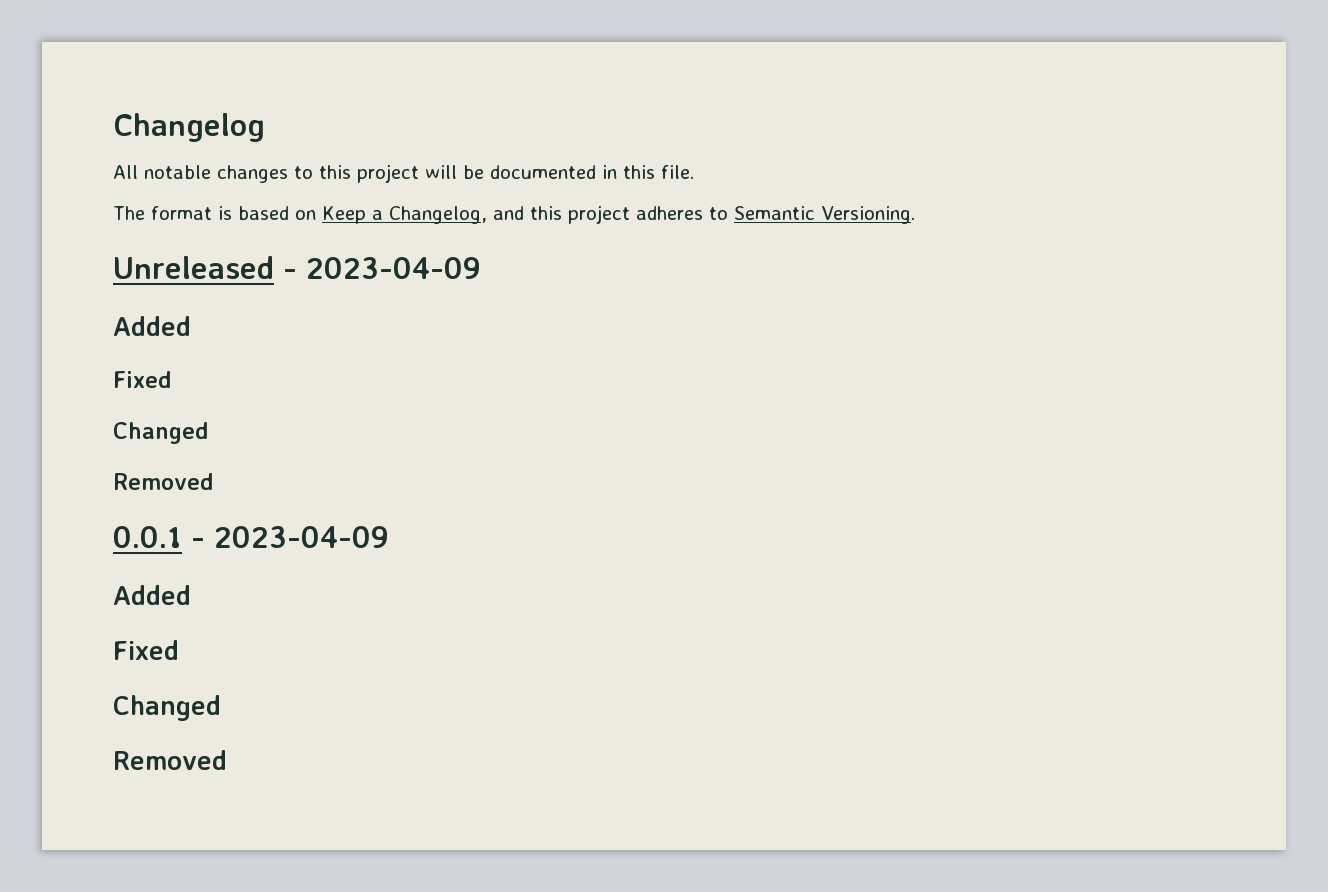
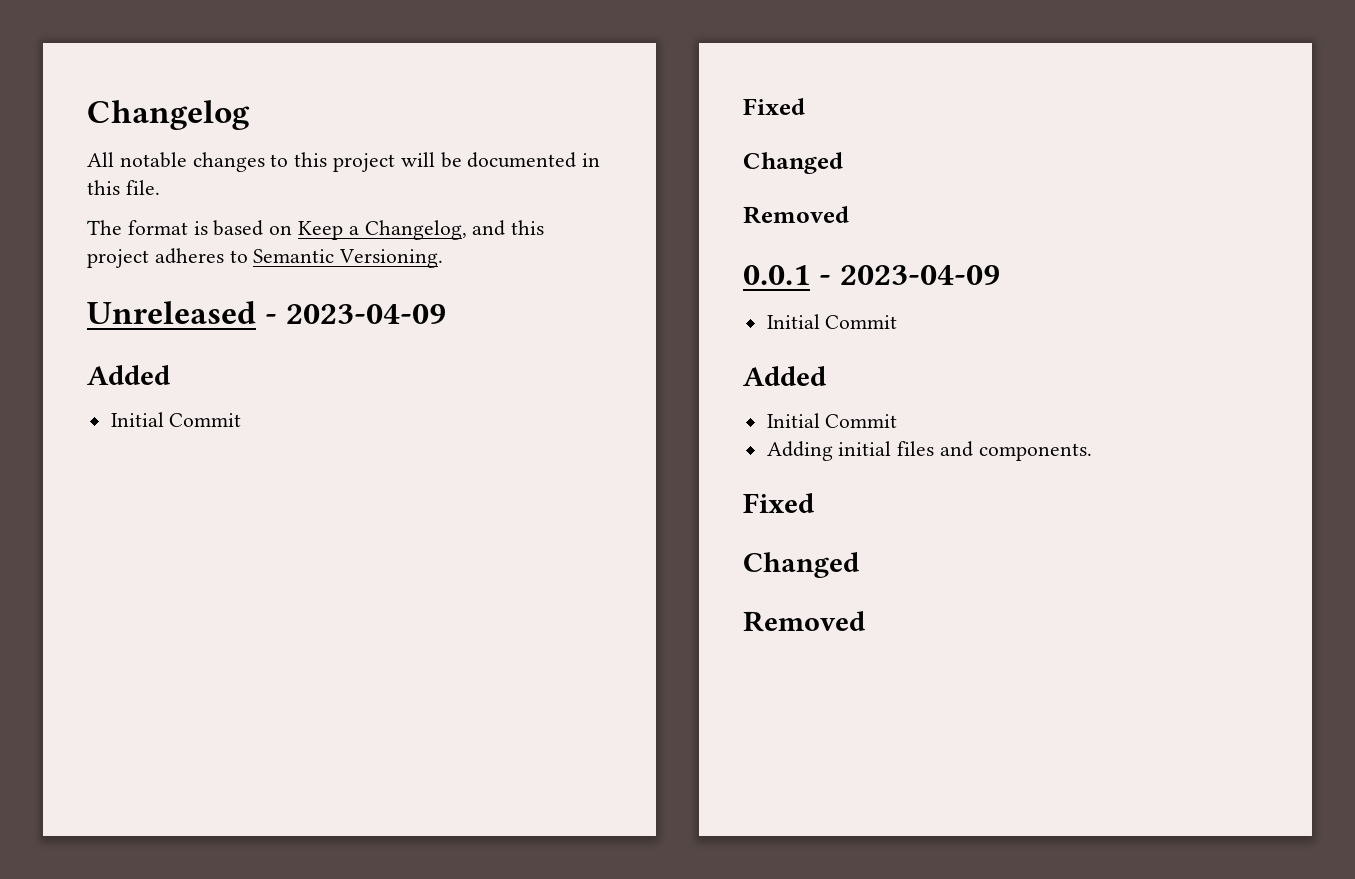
(191, 326) none -> [110,412,242,427] // Initial Commit
[113,585,191,605] // Added -> [766,314,898,329] [743,366,826,386] [766,413,898,428] [766,441,1092,461] // Initial Commit // Added // Initial Commit // Adding initial files and components.

